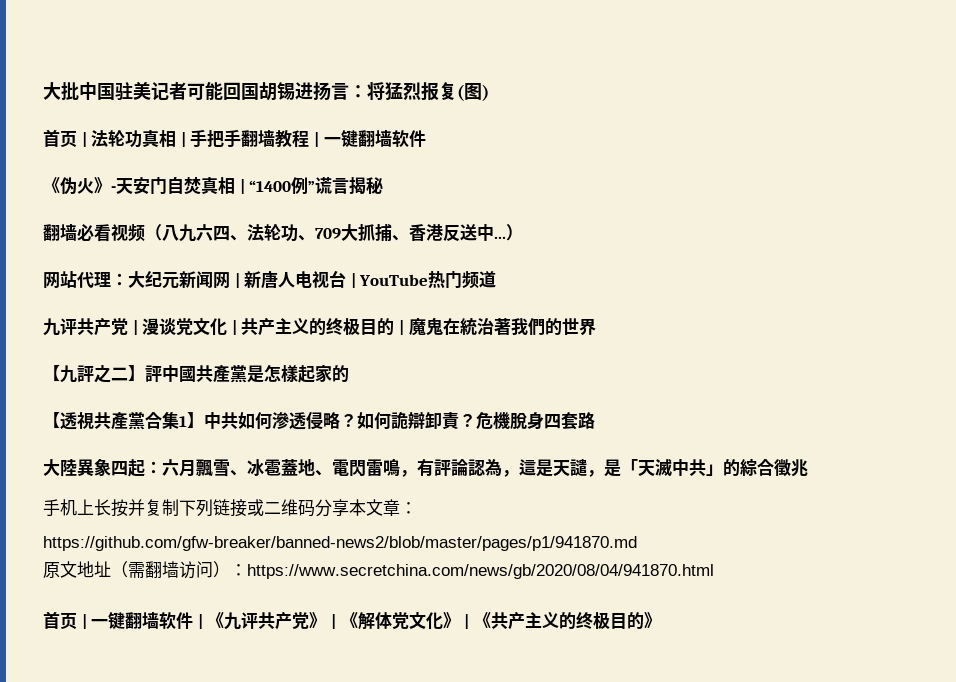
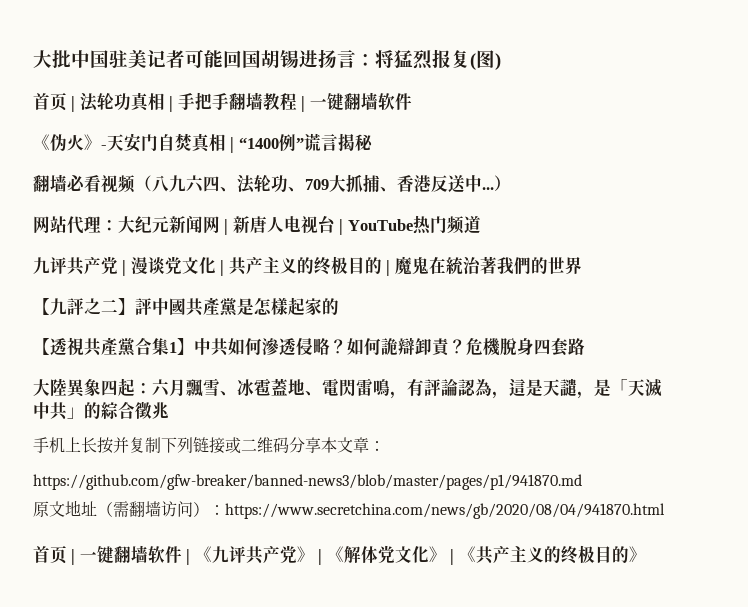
[43,536,637,551] https://github.com/gfw-breaker/banned-news2/blob/master/pages/p1/941870.md -> [33,474,582,490] https://github.com/gfw-breaker/banned-news3/blob/master/pages/p1/941870.md

